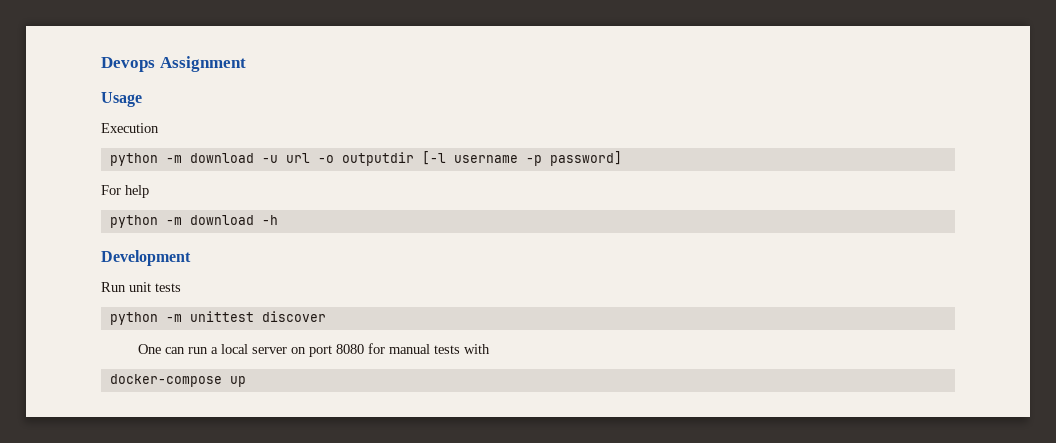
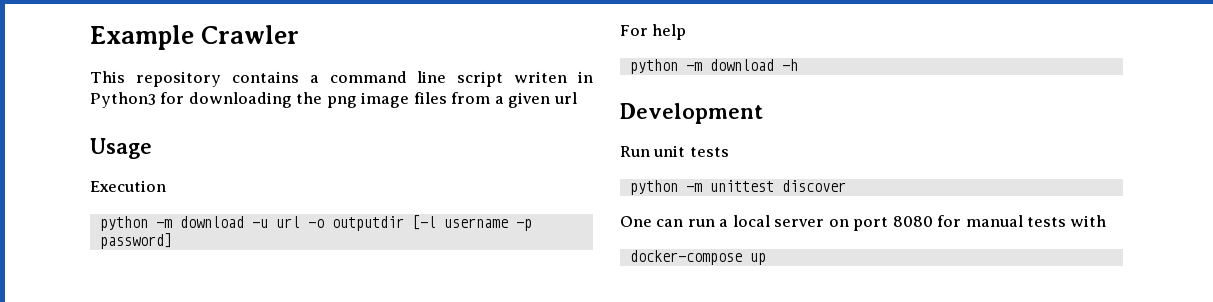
[101,56,246,72] Devops Assignment -> [90,25,300,50] [90,71,593,87] [90,92,577,108] Example Crawler // This repository contains a command line script writen in Python3 for downloading the png image files from a given url

